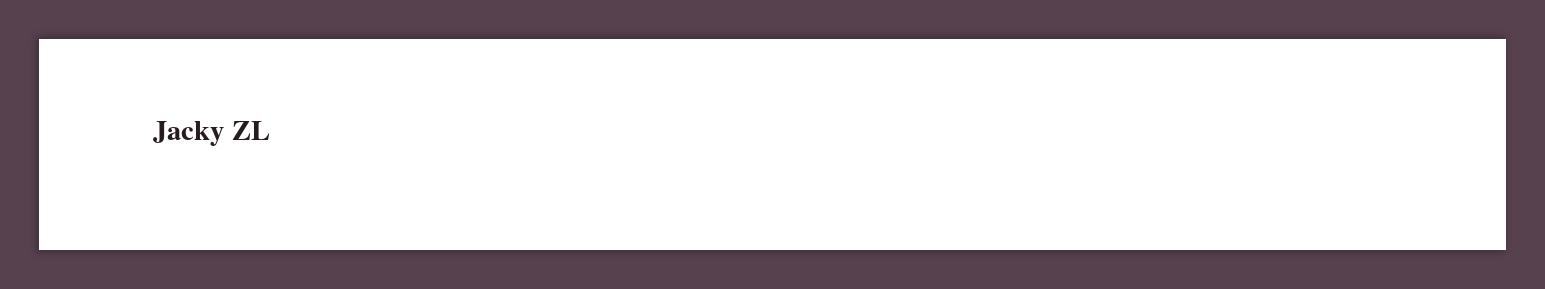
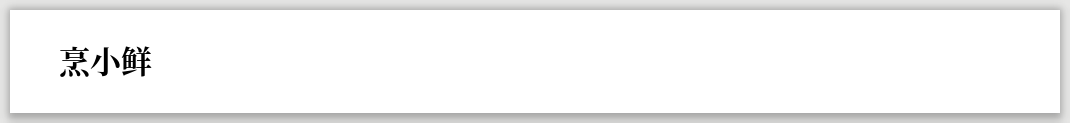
[153,121,270,146] Jacky ZL -> [59,46,152,79] 烹小鲜

